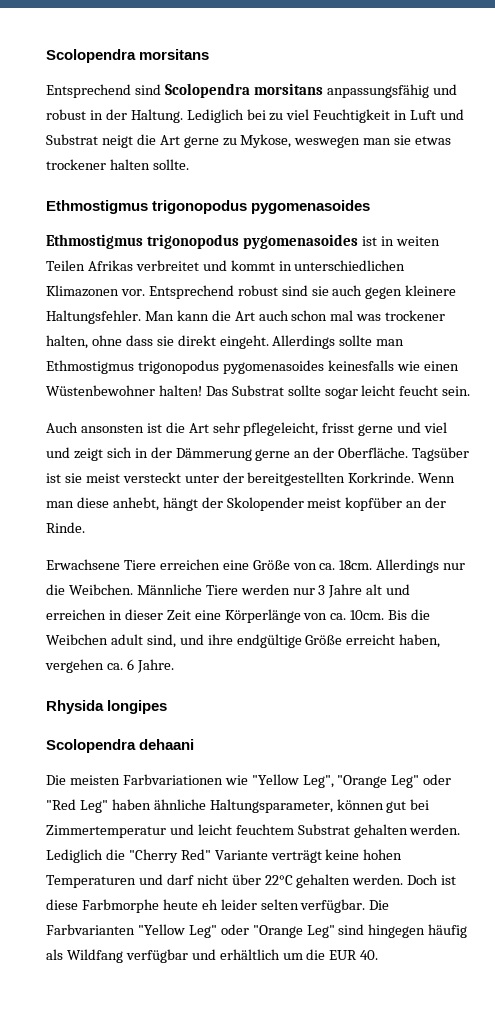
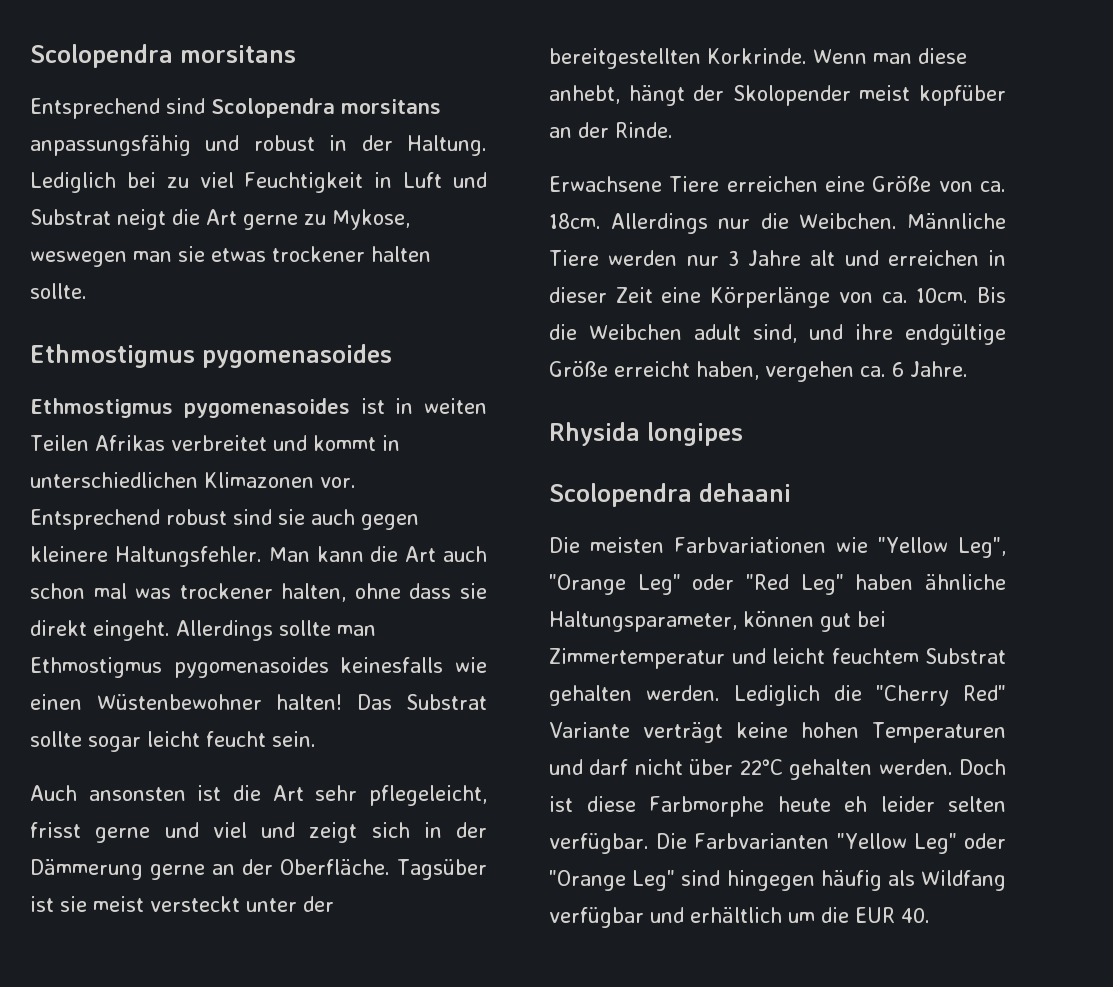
[152,200,248,214] trigonopodus -> (195, 356) none
[146,234,239,249] trigonopodus -> (173, 408) none
[137,360,219,374] trigonopodus -> (162, 667) none

